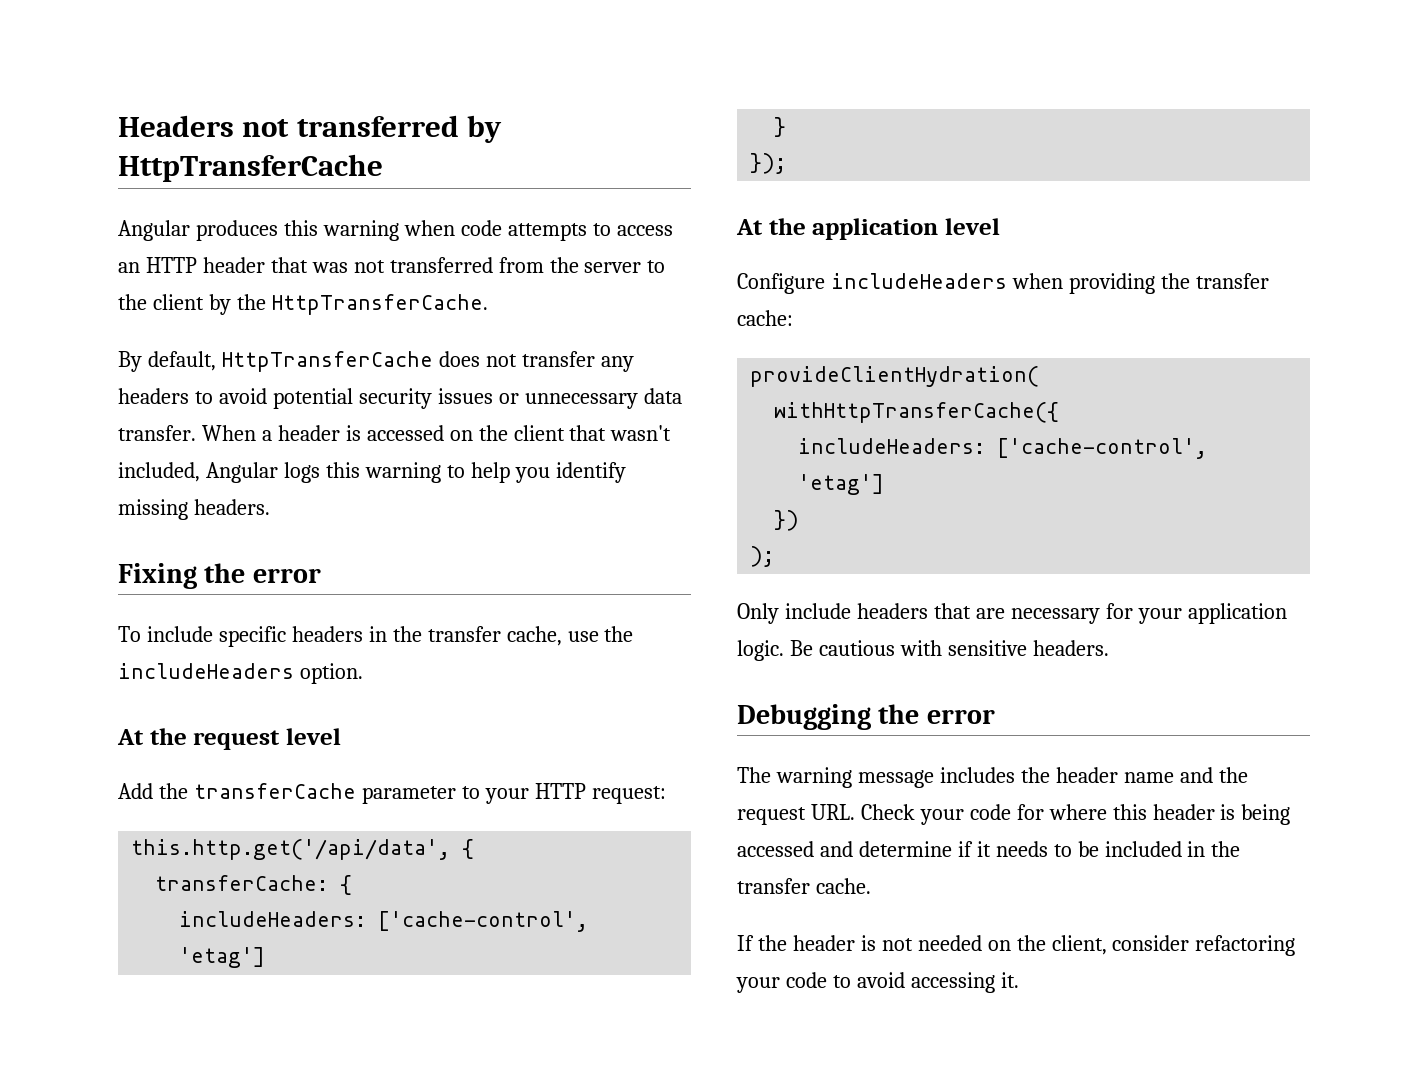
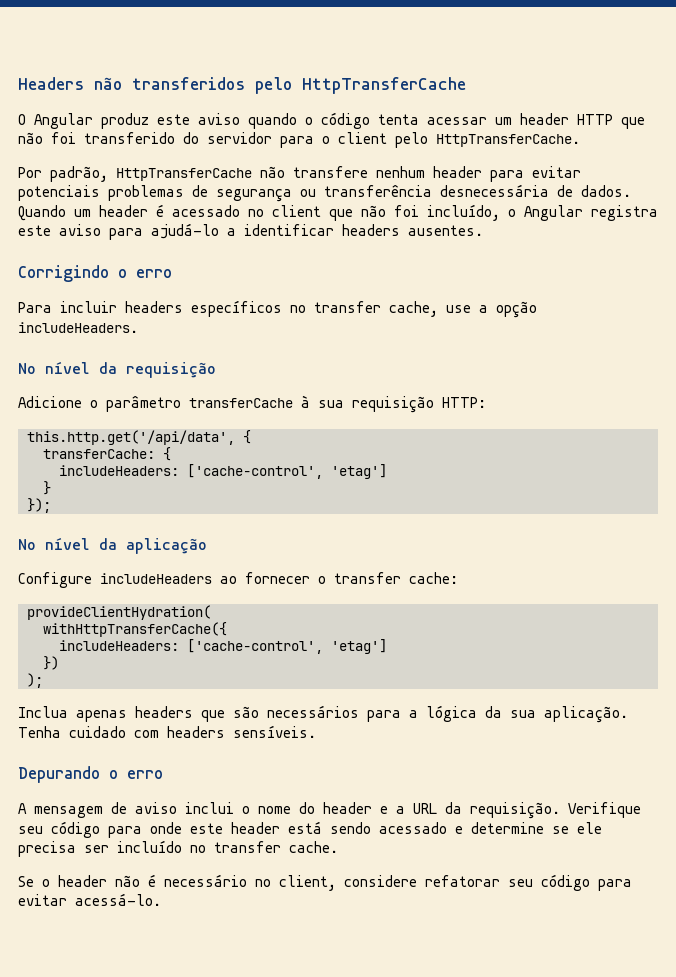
[242,115,503,143] [118,154,383,182] [118,220,673,241] [118,257,666,273] [118,294,488,315] [118,351,634,372] [118,388,682,409] [118,425,672,441] [118,462,626,483] [118,499,270,520] [118,563,321,589] [118,626,634,647] [118,663,363,684] [117,728,341,750] [118,783,666,804] not transferred by HttpTransferCache // Angular produces this warning when code attempts to access an HTTP header that was not transferred from the server to the client by the HttpTransferCache. // By default, HttpTransferCache does not transfer any headers to avoid potential security issues or unnecessary data transfer. When a header is accessed on the client that wasn't included, Angular logs this warning to help you identify missing headers. // Fixing the error // To include specific headers in the transfer cache, use the includeHeaders option. // At the request level // Add the transferCache parameter to your HTTP request: -> [94,77,466,94] [18,112,645,129] [18,132,580,148] [18,166,581,182] [18,184,631,202] [18,204,658,221] [18,223,483,240] [18,265,172,282] [18,300,537,318] [18,322,138,333] [18,361,216,378] [18,395,486,413] não transferidos pelo HttpTransferCache // O Angular produz este aviso quando o código tenta acessar um header HTTP que não foi transferido do servidor para o client pelo HttpTransferCache. // Por padrão, HttpTransferCache não transfere nenhum header para evitar potenciais problemas de segurança ou transferência desnecessária de dados. Quando um header é acessado no client que não foi incluído, o Angular registra este aviso para ajudá-lo a identificar headers ausentes. // Corrigindo o erro // Para incluir headers específicos no transfer cache, use a opção includeHeaders. // No nível da requisição // Adicione o parâmetro transferCache à sua requisição HTTP:
[736,218,1000,240] At the application level -> [18,537,207,554] No nível da aplicação
[1011,273,1190,294] when providing the -> [220,572,326,584] ao fornecer o
[737,603,1287,624] [737,640,1109,661] [737,704,995,730] [737,767,1248,788] [737,804,1291,825] [737,841,1241,857] [737,878,871,894] [737,935,1296,956] [736,972,1019,993] Only include headers that are necessary for your application logic. Be cautious with sensitive headers. // Debugging the error // The warning message includes the header name and the request URL. Check your code for where this header is being accessed and determine if it needs to be included in the transfer cache. // If the header is not needed on the client, consider refactoring your code to avoid accessing it. -> [18,705,628,723] [18,725,316,738] [18,766,163,783] [18,802,641,819] [18,821,602,838] [18,840,338,857] [18,874,632,891] [18,893,161,906] Inclua apenas headers que são necessários para a lógica da sua aplicação. Tenha cuidado com headers sensíveis. // Depurando o erro // A mensagem de aviso inclui o nome do header e a URL da requisição. Verifique seu código para onde este header está sendo acessado e determine se ele precisa ser incluído no transfer cache. // Se o header não é necessário no client, considere refatorar seu código para evitar acessá-lo.

